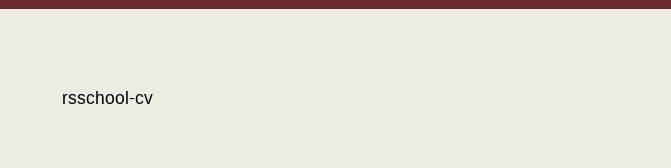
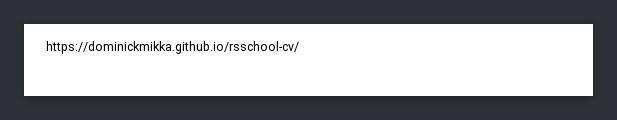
[62,91,153,104] rsschool-cv -> [46,41,299,54] https://dominickmikka.github.io/rsschool-cv/

